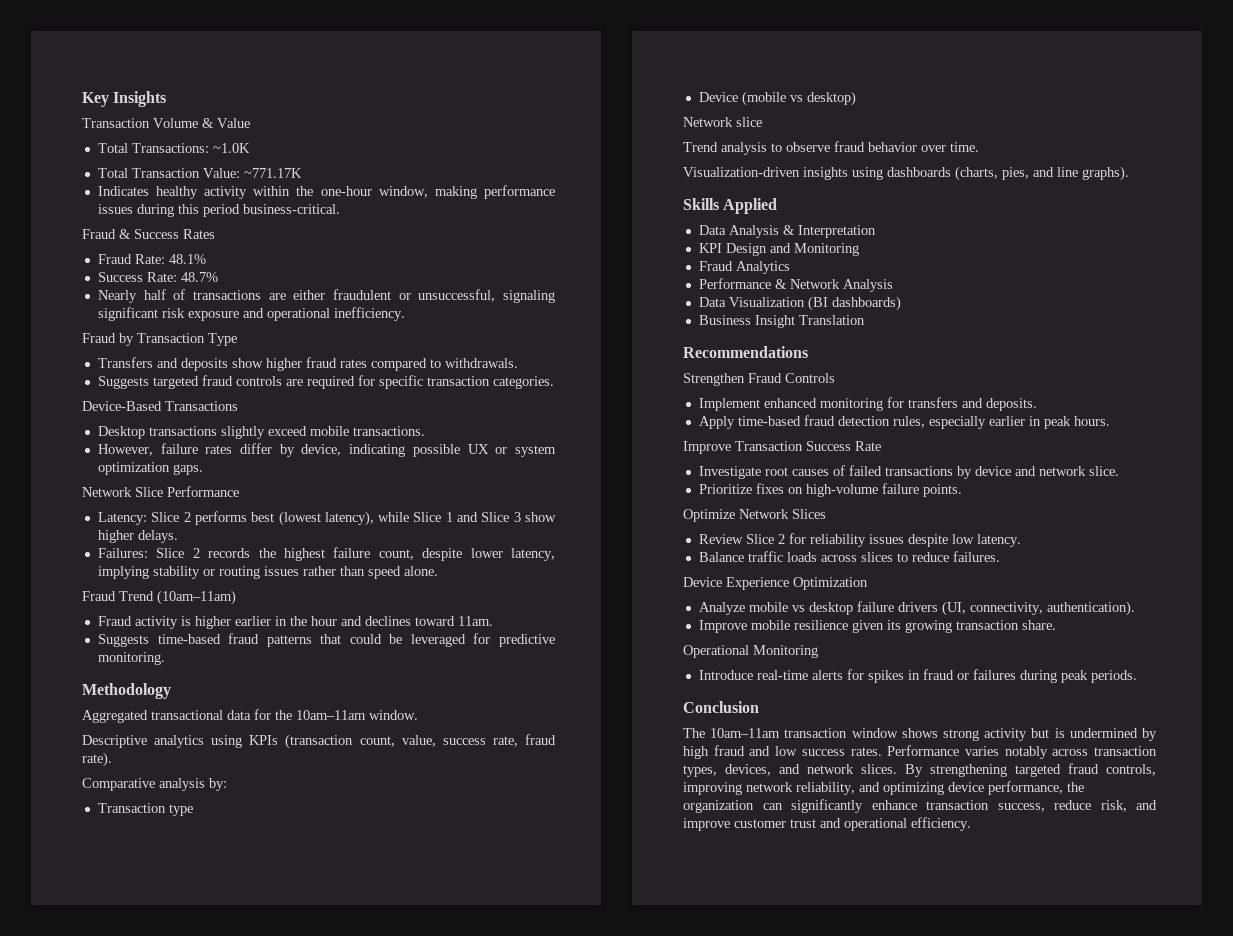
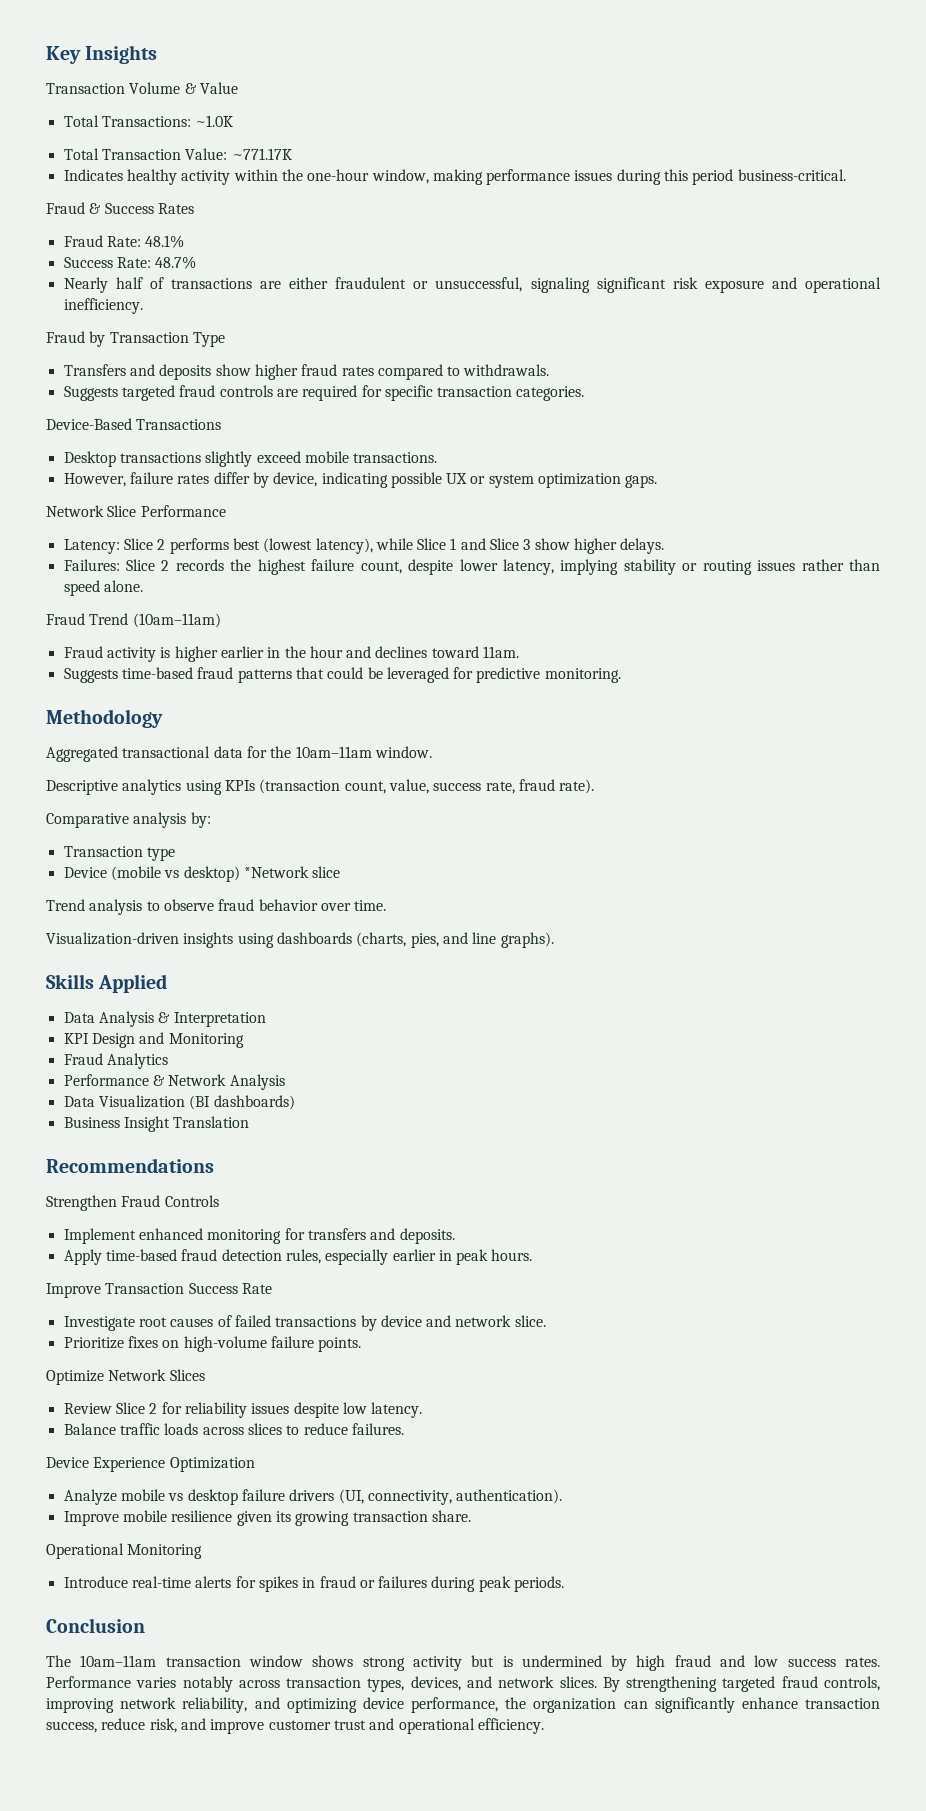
[683,117,733,127] // Network -> [243,866,309,878] *Network

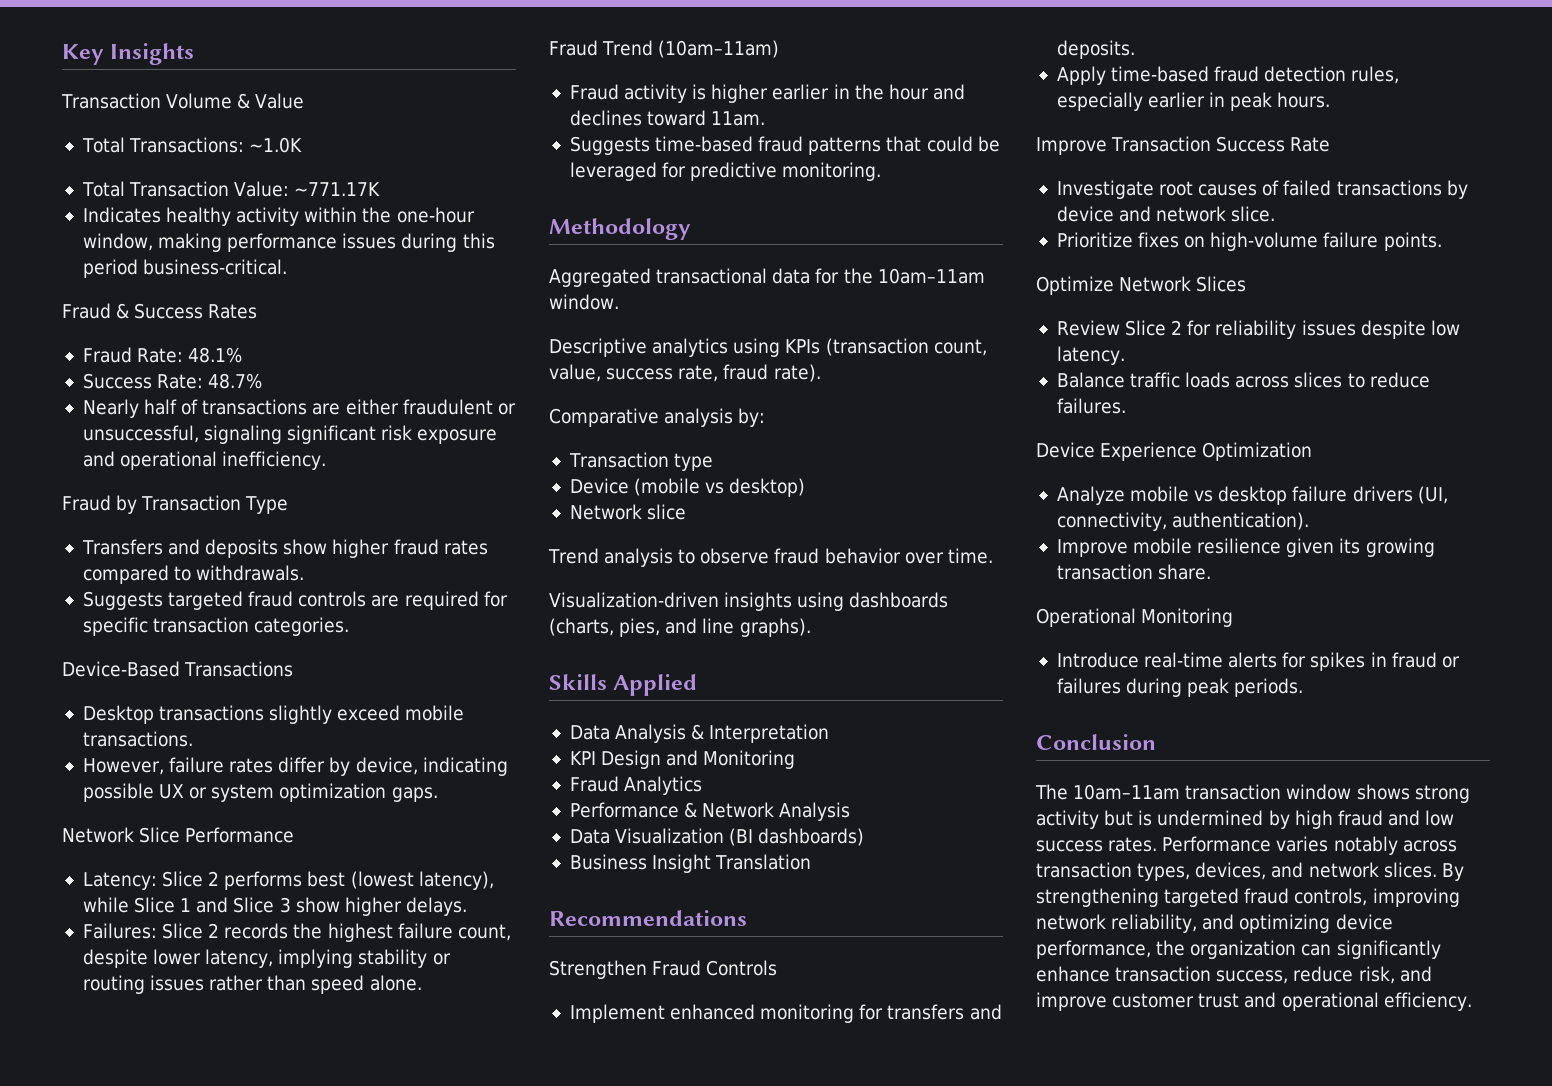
[243,866,309,878] *Network -> [569,504,642,520] // Network

